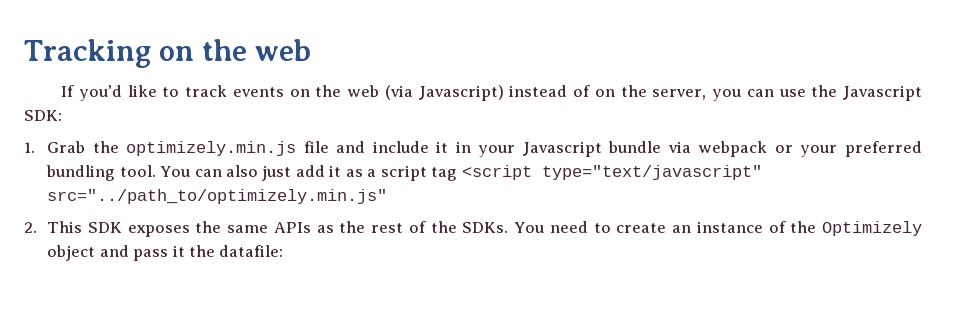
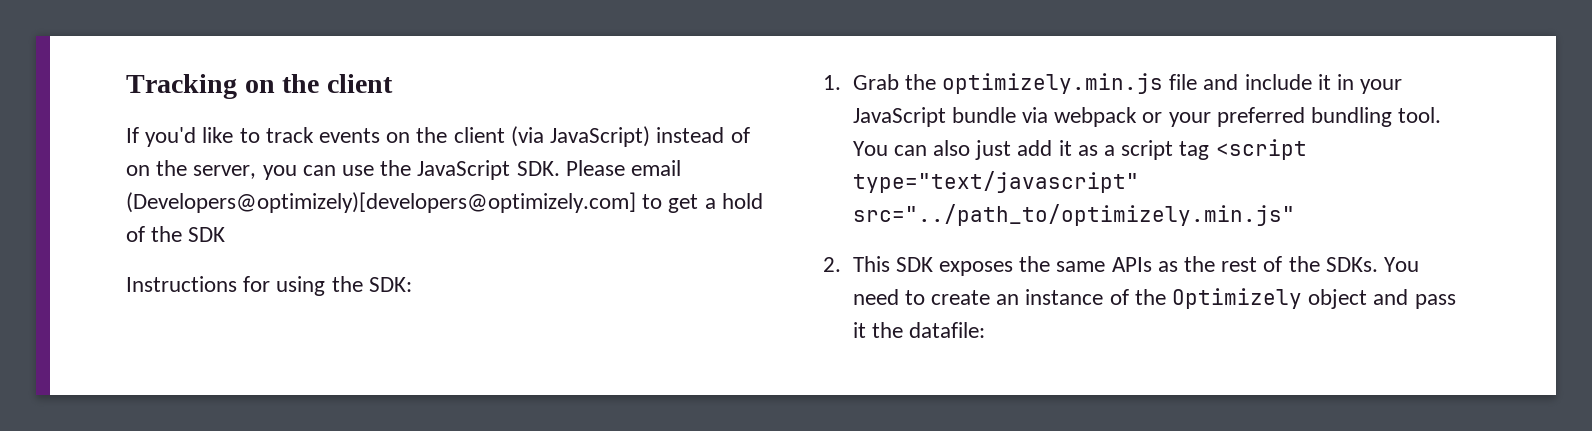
[255,39,312,61] web -> [326,74,393,93] client
[347,85,504,101] web (via Javascript) -> [453,126,651,147] client (via JavaScript)
[842,85,922,101] Javascript -> [417,160,682,180] [126,192,763,213] [126,226,226,242] [126,276,363,296] JavaScript SDK. Please email (Developers@optimizely)[developers@optimizely.com] to get a hold of the SDK // Instructions for using the
[522,141,602,157] Javascript -> [852,107,946,127] JavaScript

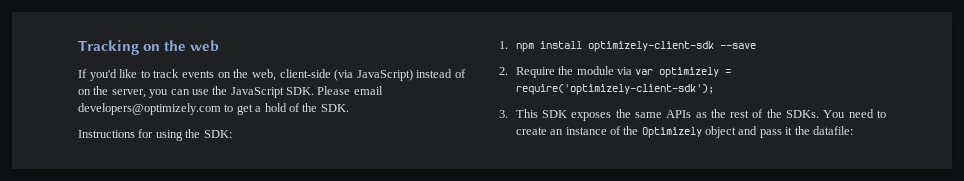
[326,74,393,93] client -> [190,40,220,52] web
[453,127,505,143] client -> [251,69,331,81] web, client-side
[126,192,636,213] (Developers@optimizely)[developers@optimizely.com] -> [78,103,221,115] developers@optimizely.com
[188,227,226,242] SDK -> [320,104,349,112] SDK.
[852,73,1403,94] [852,107,1442,127] [852,139,1307,160] [852,171,1139,193] [852,204,1295,226] [823,257,841,272] Grab the optimizely.min.js file and include it in your JavaScript bundle via webpack or your preferred bundling tool. You can also just add it as a script tag <script type="text/javascript" src="../path_to/optimizely.min.js" // 2. -> [515,41,756,52] [499,66,732,78] [515,84,714,95] [499,110,508,118] npm install optimizely-client-sdk --save // 2. Require the module via var optimizely = require('optimizely-client-sdk'); // 3.

